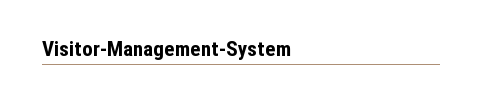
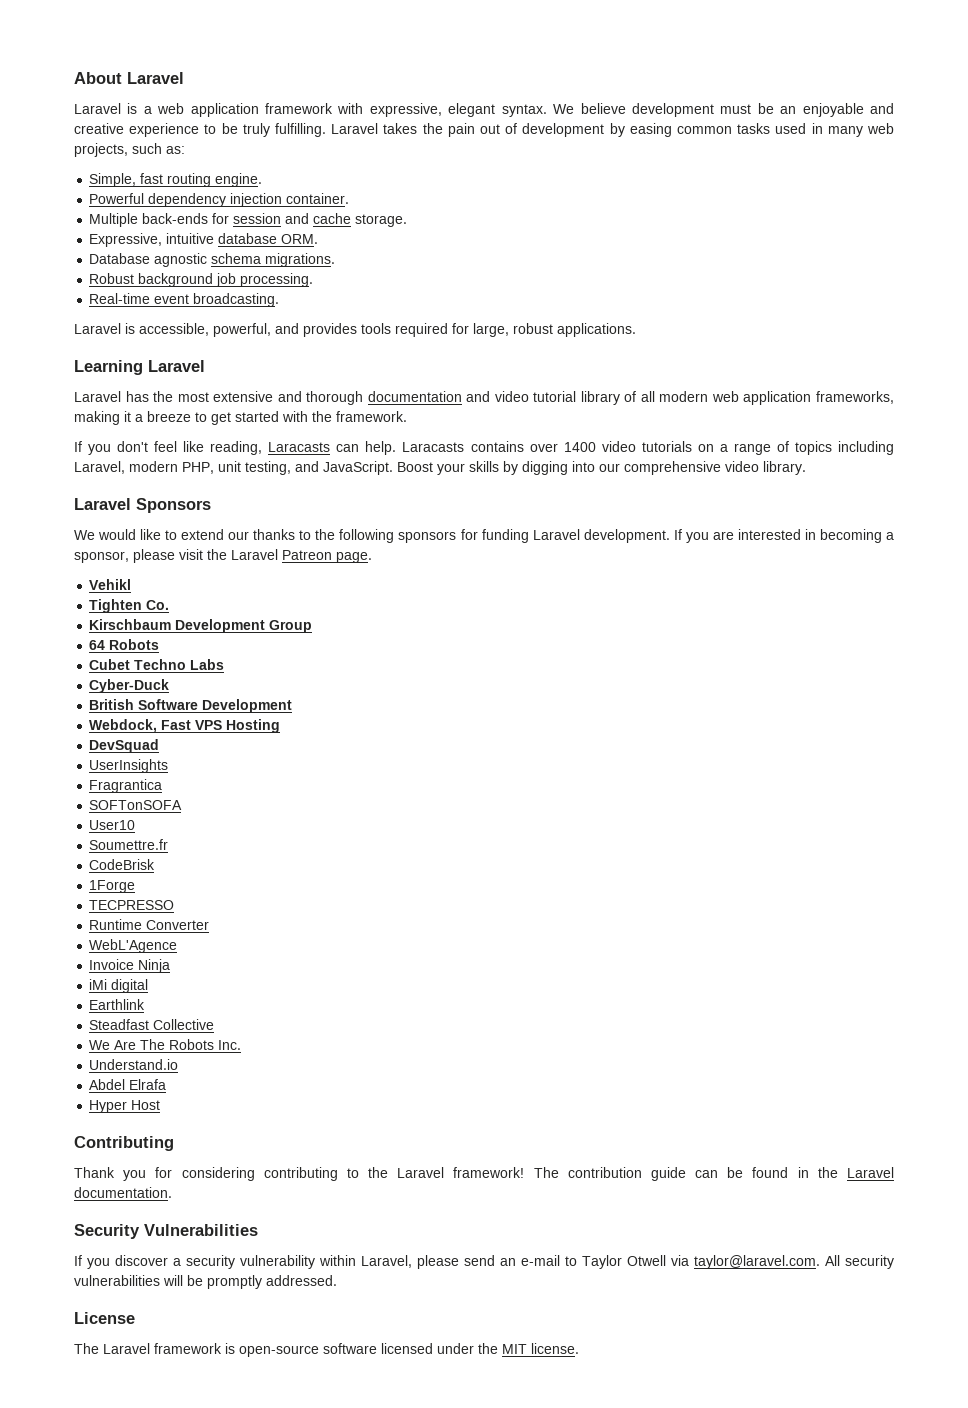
[42,41,291,60] Visitor-Management-System -> [74,72,184,84] [74,103,894,117] [74,123,895,137] [74,143,185,157] [89,173,263,187] [89,193,350,207] [89,213,408,227] [89,233,319,247] [89,253,336,267] [89,273,314,287] [89,293,280,307] [74,323,636,337] [74,360,205,375] [74,391,894,405] [74,411,407,425] [74,441,894,455] [74,461,806,475] [74,498,211,513] [74,529,894,543] [74,549,372,563] [89,579,132,590] [89,599,170,613] [89,619,313,633] [89,639,160,650] [89,659,225,670] [89,679,170,693] [89,699,293,713] [89,719,281,733] [89,739,160,753] [89,759,169,773] [89,779,163,793] [89,800,183,810] [89,820,136,830] [89,839,169,850] [89,859,156,870] [89,880,136,893] [89,900,175,910] [89,919,210,930] [89,939,178,953] [89,959,171,973] [89,979,149,993] [89,999,146,1010] [89,1019,215,1030] [89,1039,242,1050] [89,1059,179,1070] [89,1079,167,1090] [89,1100,161,1113] [74,1136,174,1151] [74,1167,894,1181] [74,1187,172,1198] [74,1224,258,1239] [74,1255,894,1269] [74,1275,337,1289] [74,1312,135,1324] [74,1343,579,1357] About Laravel // Laravel is a web application framework with expressive, elegant syntax. We believe development must be an enjoyable and creative experience to be truly fulfilling. Laravel takes the pain out of development by easing common tasks used in many web projects, such as: // Simple, fast routing engine. // Powerful dependency injection container. // Multiple back-ends for session and cache storage. // Expressive, intuitive database ORM. // Database agnostic schema migrations. // Robust background job processing. // Real-time event broadcasting. // Laravel is accessible, powerful, and provides tools required for large, robust applications. // Learning Laravel // Laravel has the most extensive and thorough documentation and video tutorial library of all modern web application frameworks, making it a breeze to get started with the framework. // If you don't feel like reading, Laracasts can help. Laracasts contains over 1400 video tutorials on a range of topics including Laravel, modern PHP, unit testing, and JavaScript. Boost your skills by digging into our comprehensive video library. // Laravel Sponsors // We would like to extend our thanks to the following sponsors for funding Laravel development. If you are interested in becoming a sponsor, please visit the Laravel Patreon page. // Vehikl // Tighten Co. // Kirschbaum Development Group // 64 Robots // Cubet Techno Labs // Cyber-Duck // British Software Development // Webdock, Fast VPS Hosting // DevSquad // UserInsights // Fragrantica // SOFTonSOFA // User10 // Soumettre.fr // CodeBrisk // 1Forge // TECPRESSO // Runtime Converter // WebL'Agence // Invoice Ninja // iMi digital // Earthlink // Steadfast Collective // We Are The Robots Inc. // Understand.io // Abdel Elrafa // Hyper Host // Contributing // Thank you for considering contributing to the Laravel framework! The contribution guide can be found in the Laravel documentation. // Security Vulnerabilities // If you discover a security vulnerability within Laravel, please send an e-mail to Taylor Otwell via taylor@laravel.com. All security vulnerabilities will be promptly addressed. // License // The Laravel framework is open-source software licensed under the MIT license.

